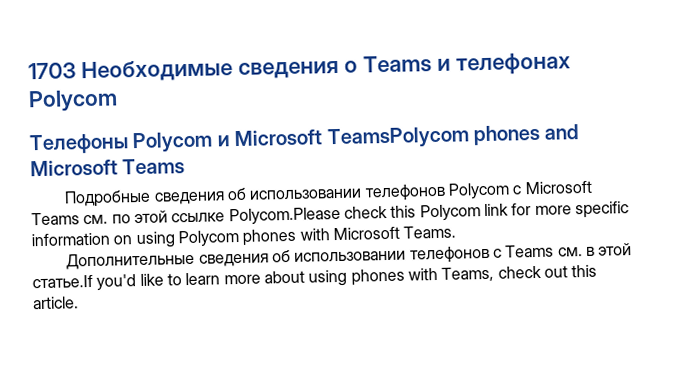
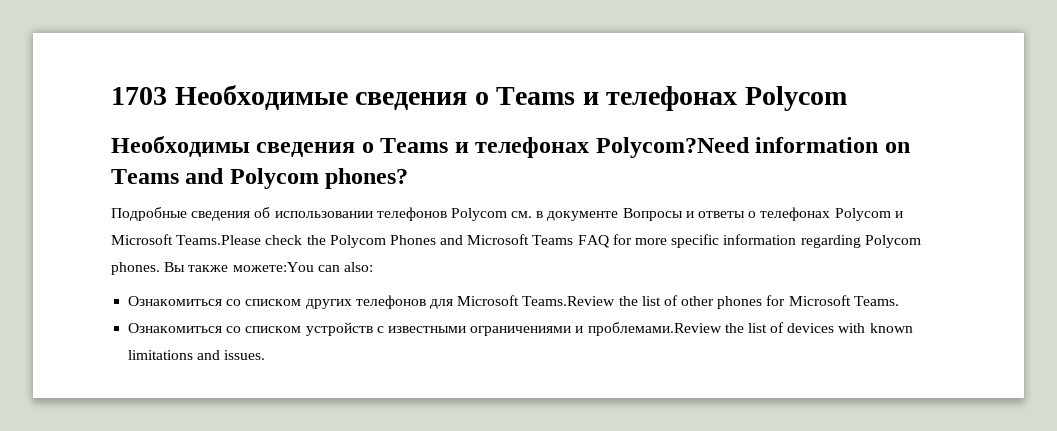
[29,124,580,155] [30,158,186,177] Телефоны Polycom и Microsoft TeamsPolycom phones and Microsoft Teams -> [111,136,910,158] [111,168,409,189] Необходимы сведения о Teams и телефонах Polycom?Need information on Teams and Polycom phones?
[512,180,592,195] [31,201,629,226] [31,225,457,249] [66,243,633,270] [32,264,598,291] [32,296,79,310] с Microsoft Teams см. по этой ссылке Polycom.Please check this Polycom link for more specific information on using Polycom phones with Microsoft Teams. // Дополнительные сведения об использовании телефонов с Teams см. в этой статье.If you'd like to learn more about using phones with Teams, check out this article. -> [511,207,903,221] [111,234,921,248] [111,262,373,275] [128,295,899,309] [128,322,913,336] [128,350,266,360] см. в документе Вопросы и ответы о телефонах Polycom и Microsoft Teams.Please check the Polycom Phones and Microsoft Teams FAQ for more specific information regarding Polycom phones. Вы также можете:You can also: // Ознакомиться со списком других телефонов для Microsoft Teams.Review the list of other phones for Microsoft Teams. // Ознакомиться со списком устройств с известными ограничениями и проблемами.Review the list of devices with known limitations and issues.

